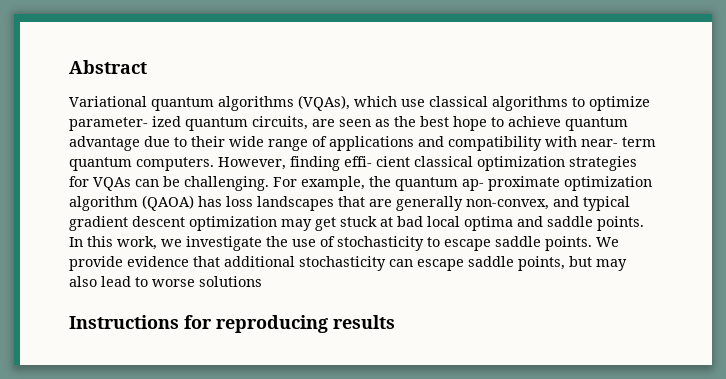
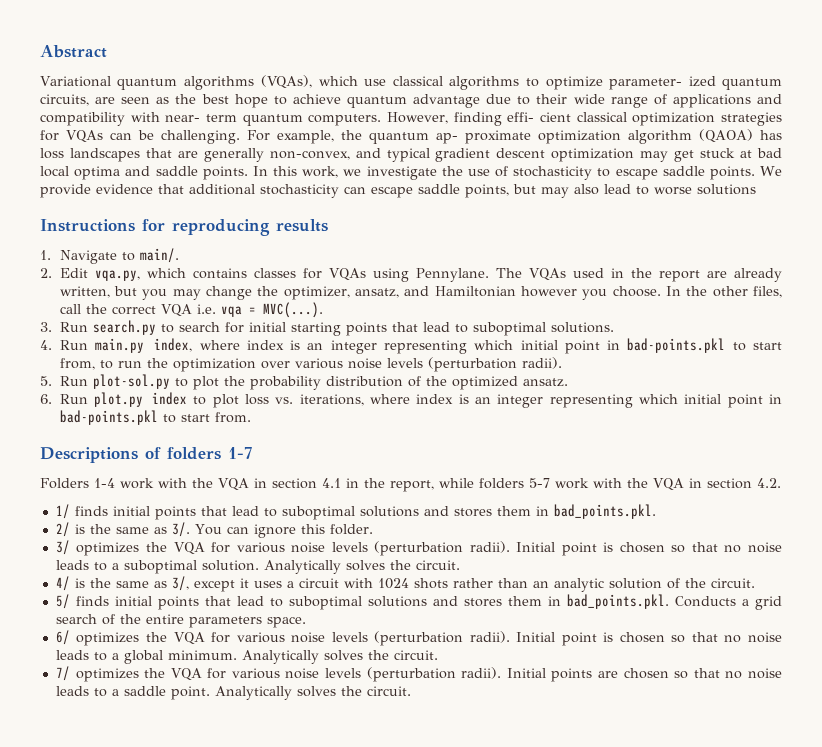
(395, 322) none -> [40,248,179,264] [40,268,783,282] [59,286,783,300] [59,302,323,318] [40,320,614,336] [40,338,783,354] [59,357,562,372] [40,374,568,390] [40,392,782,408] [59,410,251,425] [40,447,252,463] [40,478,781,492] [55,504,656,520] [55,522,373,538] [55,540,782,556] [55,560,460,574] [55,576,755,592] [55,594,782,610] [55,614,306,628] [55,630,782,646] [55,650,438,664] [55,666,783,682] [55,686,411,700] // 1. Navigate to main/. // 2. Edit vqa.py, which contains classes for VQAs using Pennylane. The VQAs used in the report are already written, but you may change the optimizer, ansatz, and Hamiltonian however you choose. In the other files, call the correct VQA i.e. vqa = MVC(...). // 3. Run search.py to search for initial starting points that lead to suboptimal solutions. // 4. Run main.py index, where index is an integer representing which initial point in bad-points.pkl to start from, to run the optimization over various noise levels (perturbation radii). // 5. Run plot-sol.py to plot the probability distribution of the optimized ansatz. // 6. Run plot.py index to plot loss vs. iterations, where index is an integer representing which initial point in bad-points.pkl to start from. // Descriptions of folders 1-7 // Folders 1-4 work with the VQA in section 4.1 in the report, while folders 5-7 work with the VQA in section 4.2. // 1/ finds initial points that lead to suboptimal solutions and stores them in bad_points.pkl. // 2/ is the same as 3/. You can ignore this folder. // 3/ optimizes the VQA for various noise levels (perturbation radii). Initial point is chosen so that no noise leads to a suboptimal solution. Analytically solves the circuit. // 4/ is the same as 3/, except it uses a circuit with 1024 shots rather than an analytic solution of the circuit. // 5/ finds initial points that lead to suboptimal solutions and stores them in bad_points.pkl. Conducts a grid search of the entire parameters space. // 6/ optimizes the VQA for various noise levels (perturbation radii). Initial point is chosen so that no noise leads to a global minimum. Analytically solves the circuit. // 7/ optimizes the VQA for various noise levels (perturbation radii). Initial points are chosen so that no noise leads to a saddle point. Analytically solves the circuit.

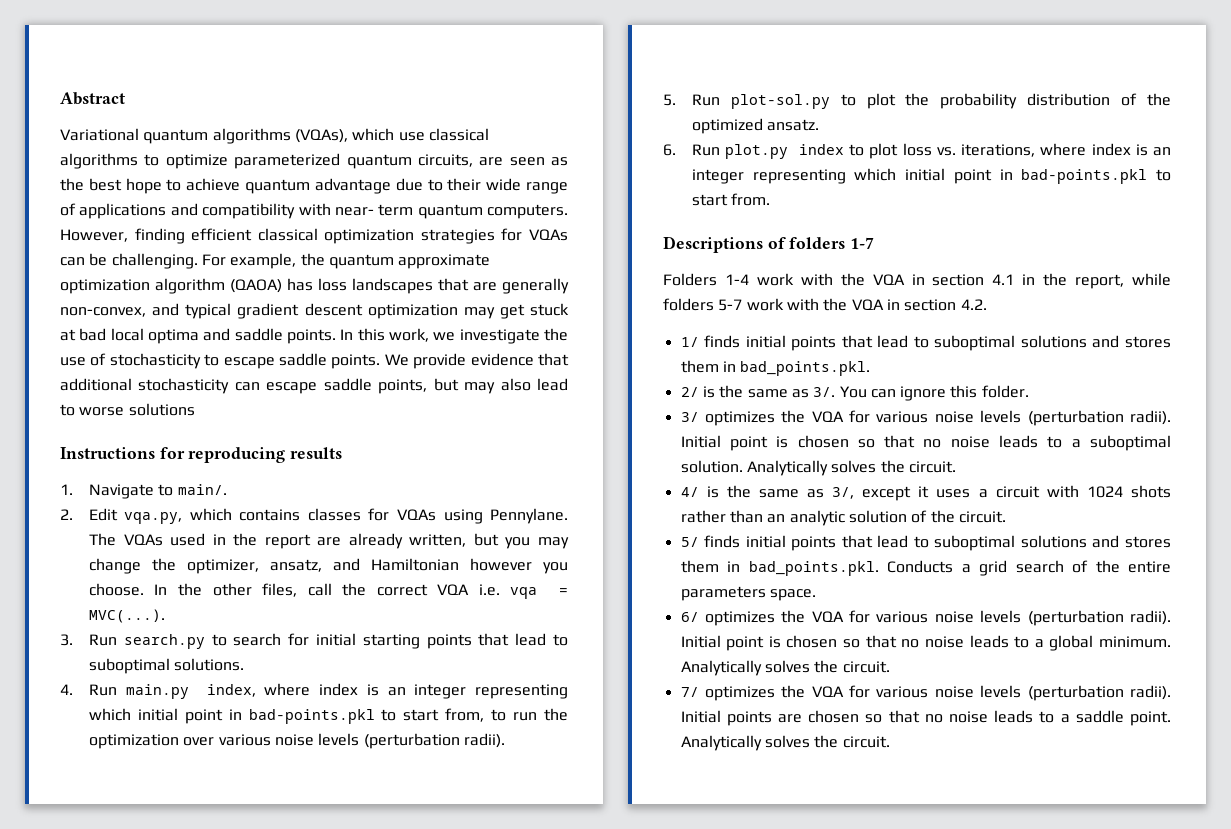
[608,76,716,90] parameter- ized -> [234,153,341,169] parameterized
[507,112,571,122] effi- cient -> [191,228,253,241] efficient
[435,130,531,144] ap- proximate -> [398,254,491,269] approximate

